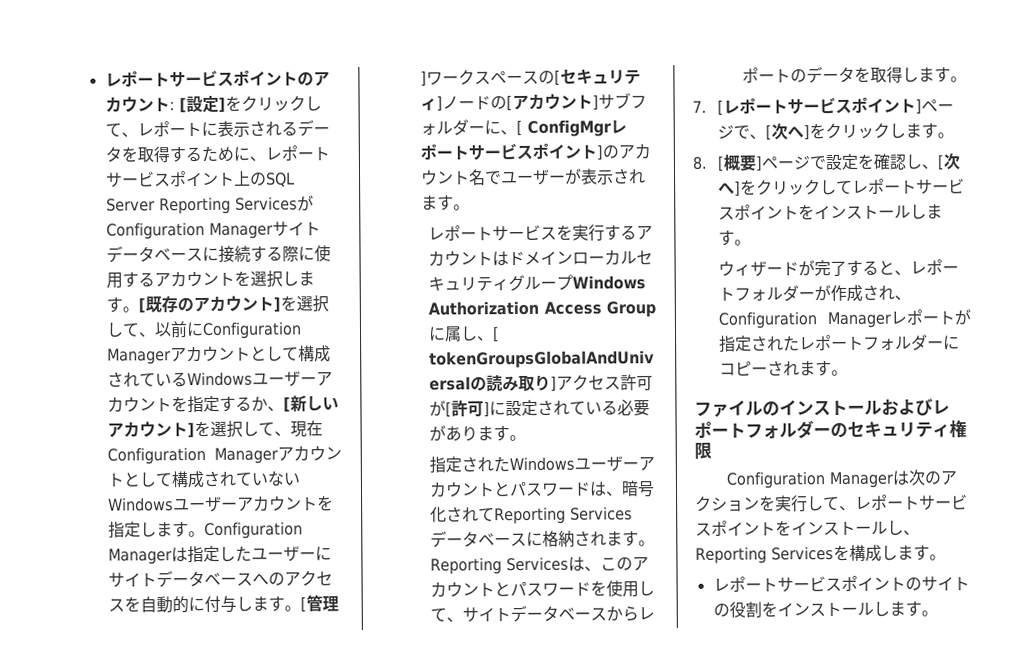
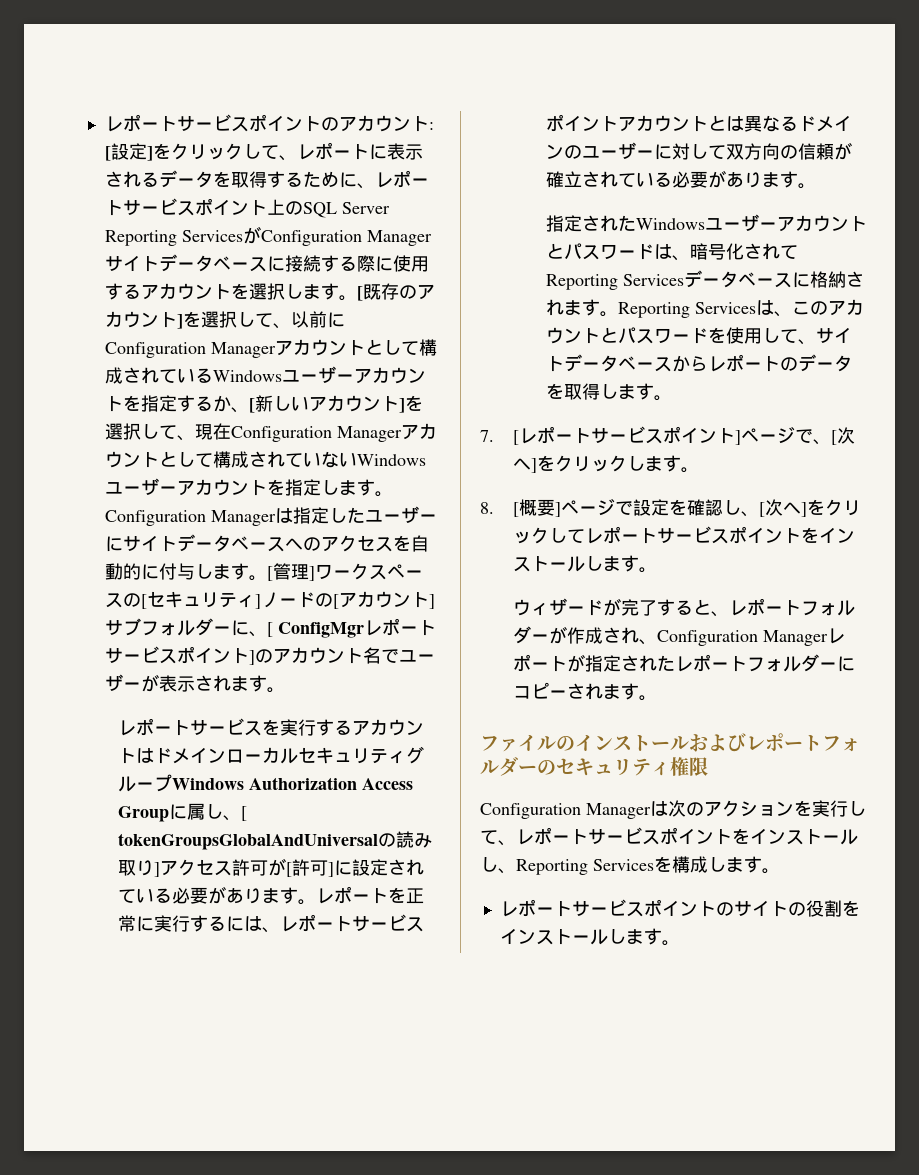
(527, 438) none -> [315,886,424,904] [117,914,424,933] [545,114,852,132] [545,142,852,160] [545,170,816,189] レポートを正常に実行するには、レポートサービスポイントアカウントとは異なるドメインのユーザーに対して双方向の信頼が確立されている必要があります。

